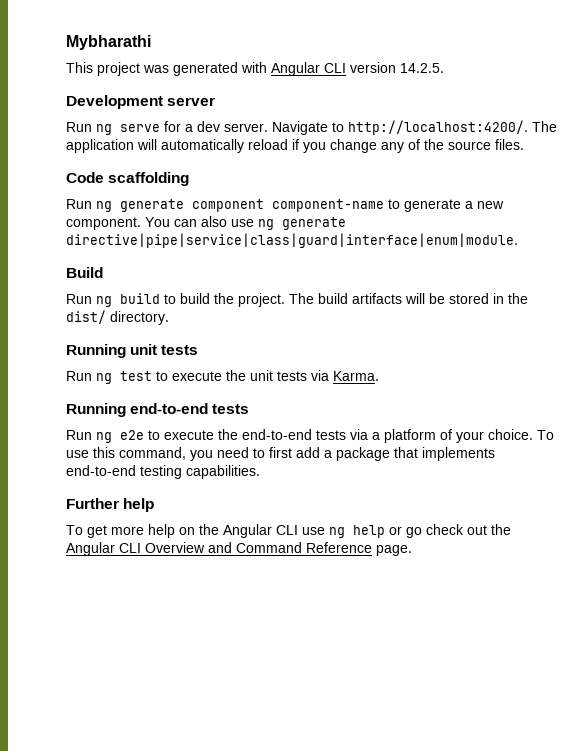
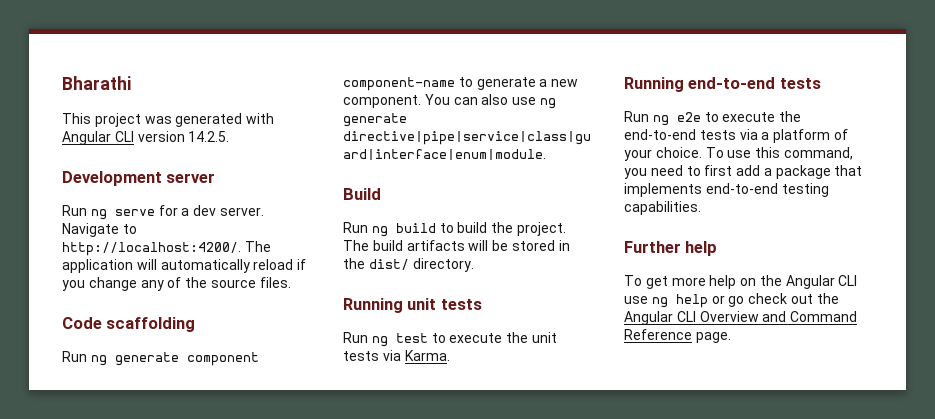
[66,35,151,50] Mybharathi -> [62,76,131,90] Bharathi

